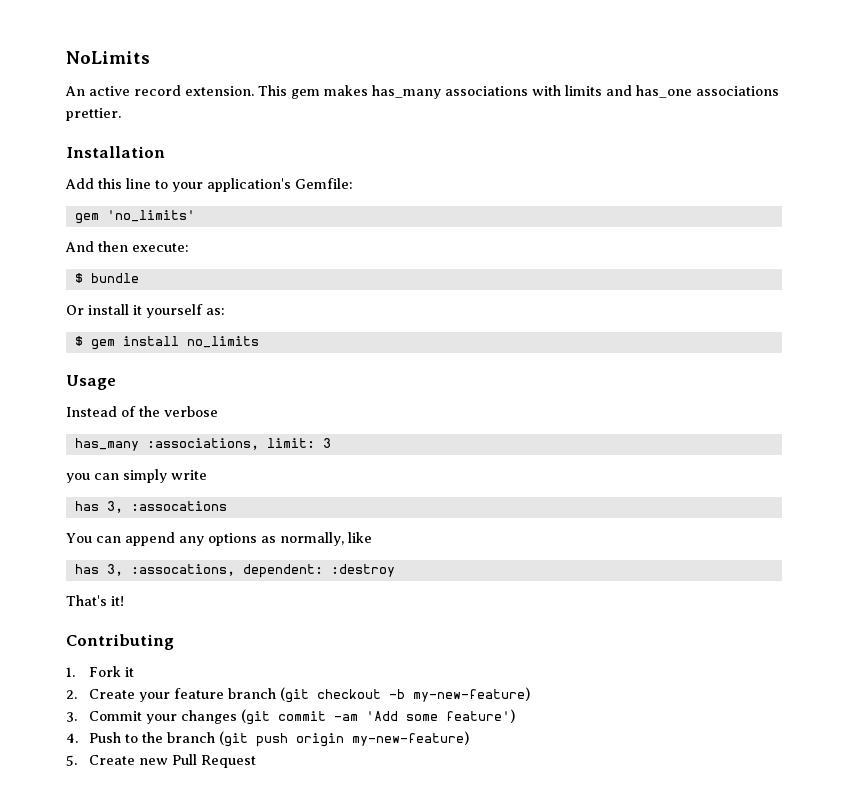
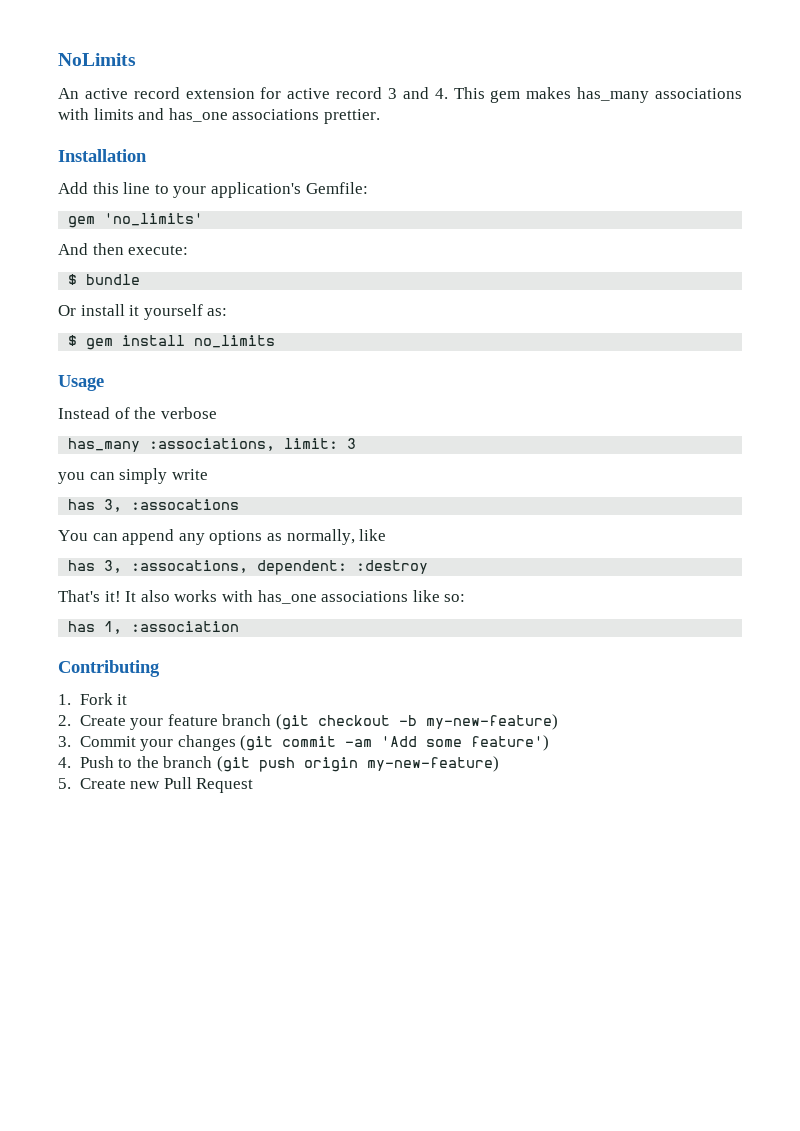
[185,86,254,96] extension. -> [185,87,448,99] extension for active record 3 and 4.
(124, 601) none -> [125,590,466,604] [68,621,240,634] It also works with has_one associations like so: // has 1, :association

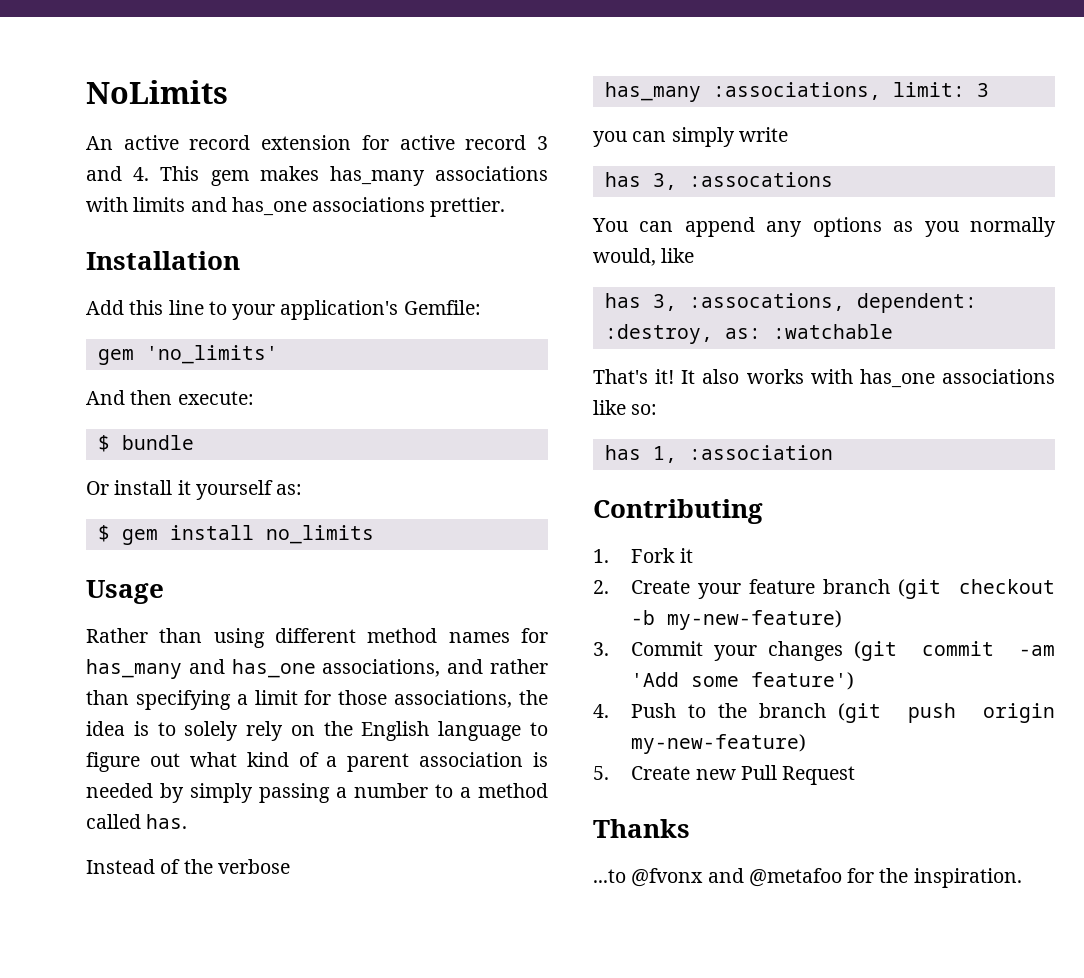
(104, 383) none -> [86,628,548,648] [86,659,548,679] [86,690,548,710] [86,721,548,741] [86,752,548,772] [86,783,548,803] [86,814,188,829] // Rather than using different method names for has_many and has_one associations, and rather than specifying a limit for those associations, the idea is to solely rely on the English language to figure out what kind of a parent association is needed by simply passing a number to a method called has.
[286,529,355,545] normally, -> [924,217,1056,237] [593,248,656,266] you normally would,
[356,560,429,574] :destroy -> [604,324,893,344] :destroy, as: :watchable
(254, 785) none -> [593,819,690,838] [593,868,1022,888] // Thanks // ...to @fvonx and @metafoo for the inspiration.

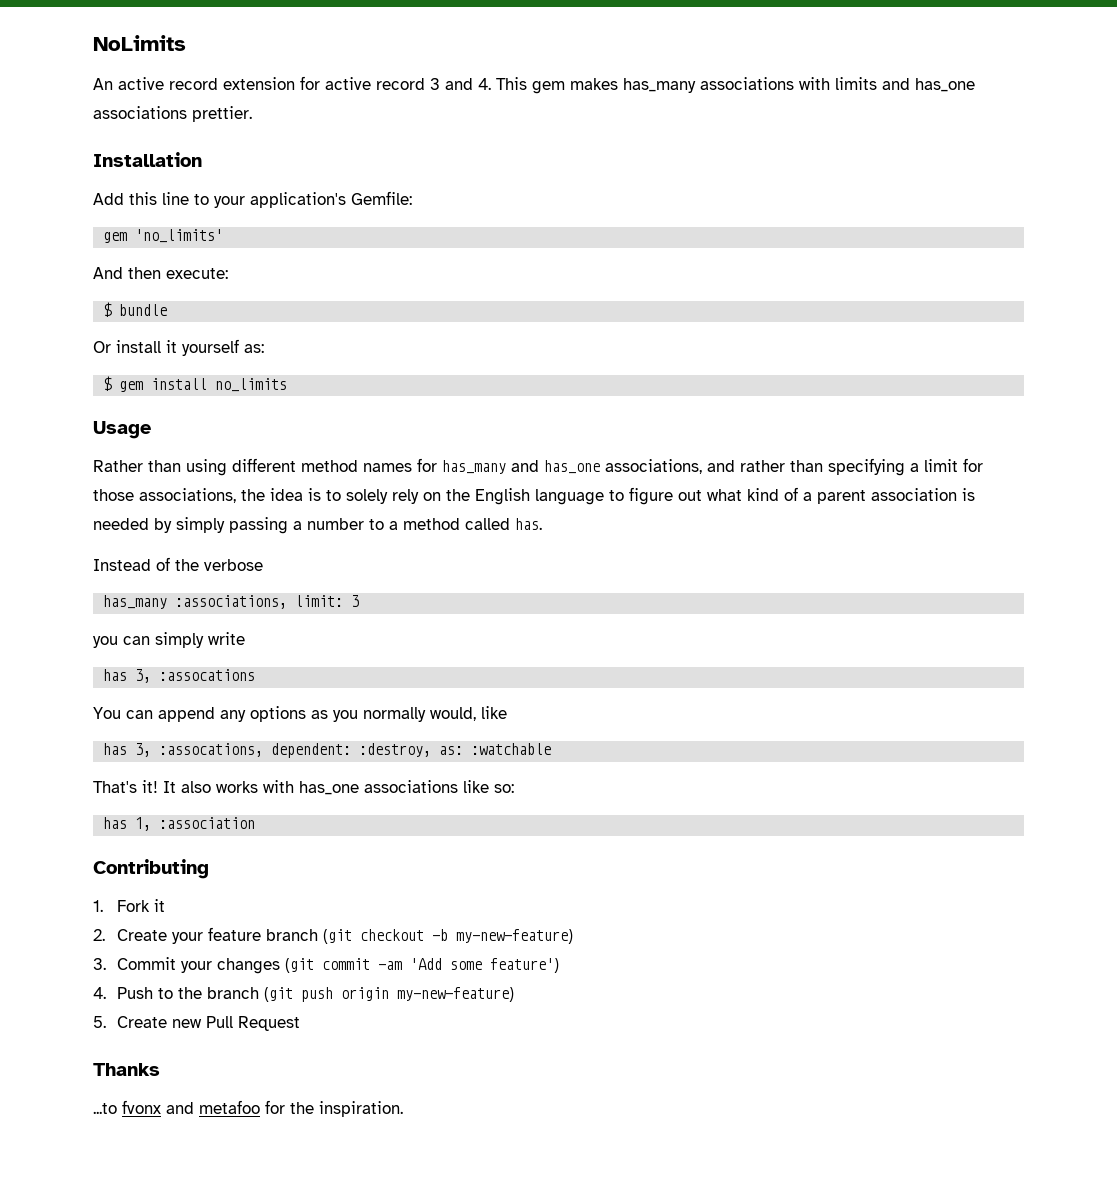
[631,868,842,887] @fvonx and @metafoo -> [122,1100,260,1114] fvonx and metafoo

